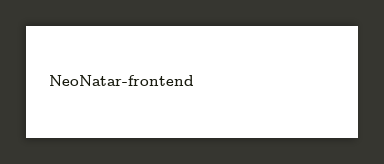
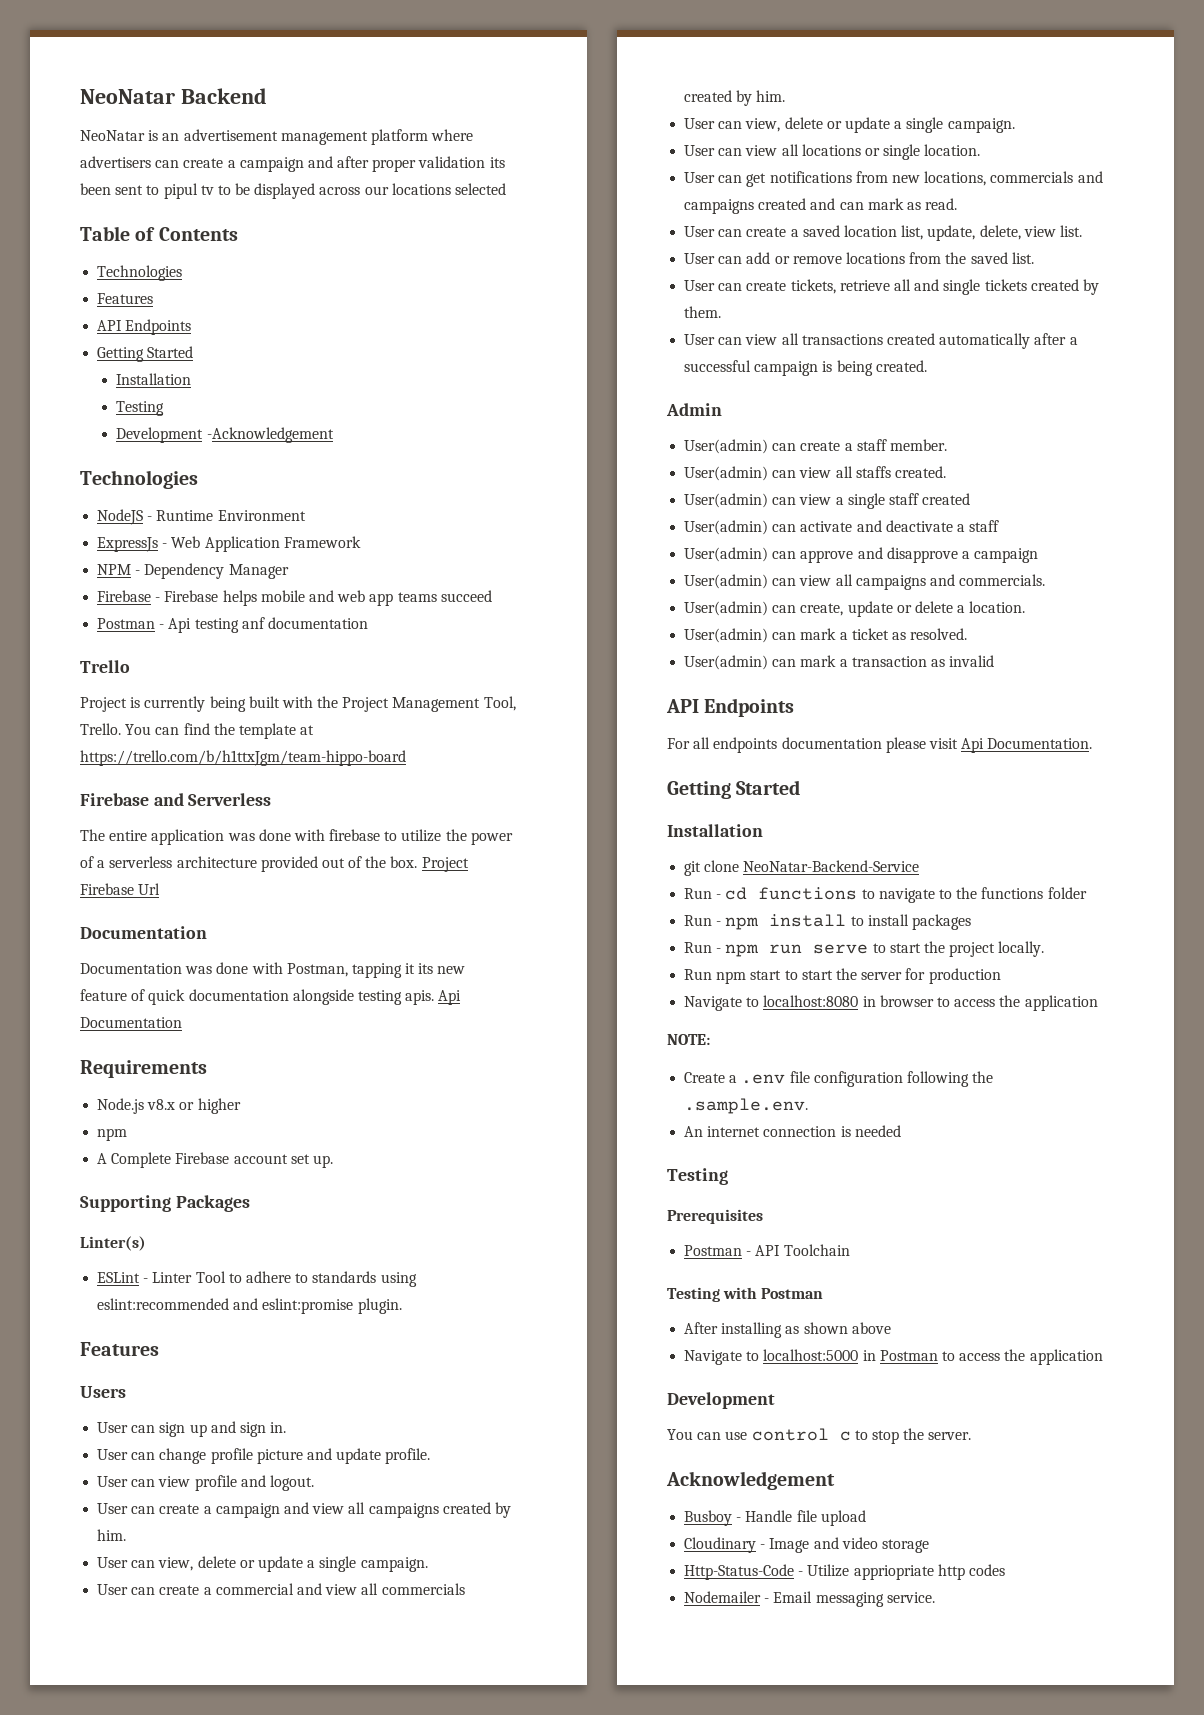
[49,75,194,86] NeoNatar-frontend -> [80,88,267,104] [80,129,474,145] [80,156,505,172] [80,183,507,199] [80,226,238,241] [97,265,183,281] [97,293,154,304] [97,319,192,335] [97,346,194,362] [116,373,192,385] [116,401,165,416] [116,427,334,443] [80,470,198,489] [97,509,306,525] [97,536,361,552] [97,563,289,579] [97,590,492,606] [97,617,368,633] [80,660,130,673] [80,696,516,712] [80,723,315,739] [80,750,406,766] [80,793,272,806] [80,829,513,845] [80,856,469,872] [80,883,161,895] [80,926,207,939] [80,962,466,978] [80,989,462,1005] [80,1017,182,1028] [80,1060,207,1078] [97,1098,241,1114] [97,1128,128,1141] [97,1152,333,1168] [80,1195,250,1212] [80,1236,146,1251] [97,1271,417,1287] [97,1298,402,1314] [80,1342,159,1356] [80,1386,126,1398] [97,1421,287,1437] [97,1448,431,1464] [97,1475,314,1491] [97,1502,511,1518] [97,1529,127,1541] [97,1556,428,1572] [97,1583,465,1595] [684,90,786,106] [684,117,1015,133] [684,144,981,160] [684,171,1103,187] [684,198,958,214] [684,225,1082,241] [684,252,1034,264] [684,279,1099,295] [684,306,722,318] [684,333,1078,349] [684,360,927,376] [666,403,722,416] [684,439,947,454] [684,466,946,481] [684,493,971,509] [684,520,1000,535] [684,547,1039,563] [684,574,1046,590] [684,601,1026,617] [684,628,968,643] [684,655,995,670] [666,698,795,717] [667,737,1093,753] [667,780,801,799] [667,824,763,837] [684,860,920,876] [684,887,1087,903] [684,914,971,930] [684,941,1045,957] [684,968,1001,984] [684,995,1098,1011] [667,1034,710,1045] [684,1071,994,1087] [684,1098,809,1114] [684,1125,901,1137] [667,1168,728,1185] [667,1209,763,1224] [684,1244,850,1256] [667,1287,824,1302] [684,1322,891,1338] [684,1349,1103,1365] [667,1392,775,1409] [667,1428,972,1444] [666,1471,835,1490] [684,1510,866,1526] [684,1537,929,1553] [684,1564,1005,1580] [684,1591,935,1607] NeoNatar Backend // NeoNatar is an advertisement management platform where advertisers can create a campaign and after proper validation its been sent to pipul tv to be displayed across our locations selected // Table of Contents // Technologies // Features // API Endpoints // Getting Started // Installation // Testing // Development -Acknowledgement // Technologies // NodeJS - Runtime Environment // ExpressJs - Web Application Framework // NPM - Dependency Manager // Firebase - Firebase helps mobile and web app teams succeed // Postman - Api testing anf documentation // Trello // Project is currently being built with the Project Management Tool, Trello. You can find the template at https://trello.com/b/h1ttxJgm/team-hippo-board // Firebase and Serverless // The entire application was done with firebase to utilize the power of a serverless architecture provided out of the box. Project Firebase Url // Documentation // Documentation was done with Postman, tapping it its new feature of quick documentation alongside testing apis. Api Documentation // Requirements // Node.js v8.x or higher // npm // A Complete Firebase account set up. // Supporting Packages // Linter(s) // ESLint - Linter Tool to adhere to standards using eslint:recommended and eslint:promise plugin. // Features // Users // User can sign up and sign in. // User can change profile picture and update profile. // User can view profile and logout. // User can create a campaign and view all campaigns created by him. // User can view, delete or update a single campaign. // User can create a commercial and view all commercials created by him. // User can view, delete or update a single campaign. // User can view all locations or single location. // User can get notifications from new locations, commercials and campaigns created and can mark as read. // User can create a saved location list, update, delete, view list. // User can add or remove locations from the saved list. // User can create tickets, retrieve all and single tickets created by them. // User can view all transactions created automatically after a successful campaign is being created. // Admin // User(admin) can create a staff member. // User(admin) can view all staffs created. // User(admin) can view a single staff created // User(admin) can activate and deactivate a staff // User(admin) can approve and disapprove a campaign // User(admin) can view all campaigns and commercials. // User(admin) can create, update or delete a location. // User(admin) can mark a ticket as resolved. // User(admin) can mark a transaction as invalid // API Endpoints // For all endpoints documentation please visit Api Documentation. // Getting Started // Installation // git clone NeoNatar-Backend-Service // Run - cd functions to navigate to the functions folder // Run - npm install to install packages // Run - npm run serve to start the project locally. // Run npm start to start the server for production // Navigate to localhost:8080 in browser to access the application // NOTE: // Create a .env file configuration following the .sample.env. // An internet connection is needed // Testing // Prerequisites // Postman - API Toolchain // Testing with Postman // After installing as shown above // Navigate to localhost:5000 in Postman to access the application // Development // You can use control c to stop the server. // Acknowledgement // Busboy - Handle file upload // Cloudinary - Image and video storage // Http-Status-Code - Utilize appriopriate http codes // Nodemailer - Email messaging service.

